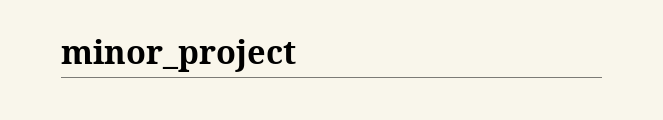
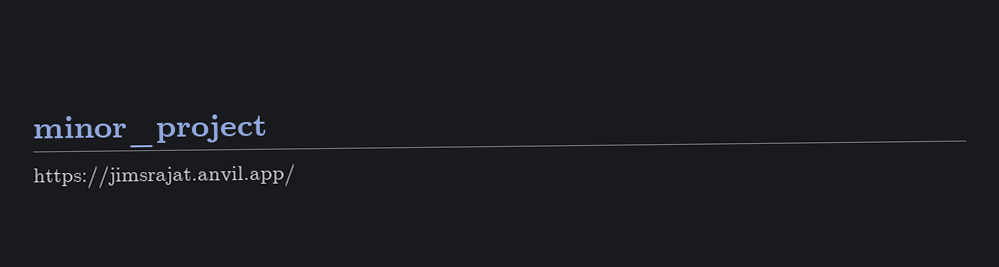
(296, 55) none -> [33,163,296,190] // https://jimsrajat.anvil.app/

